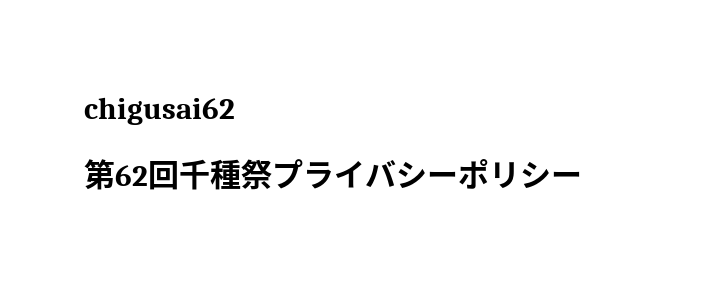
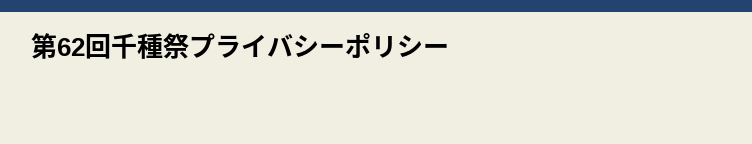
[84,97,235,125] chigusai62 // -> (31, 46) none

